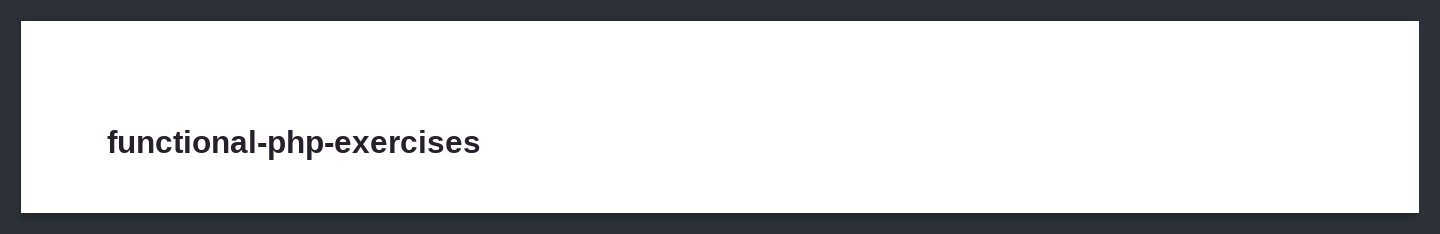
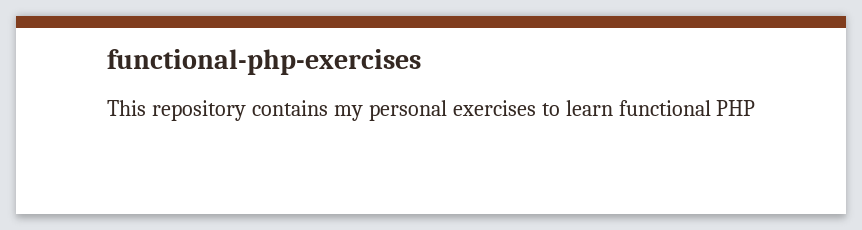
(481, 145) none -> [107,100,756,121] // This repository contains my personal exercises to learn functional PHP

